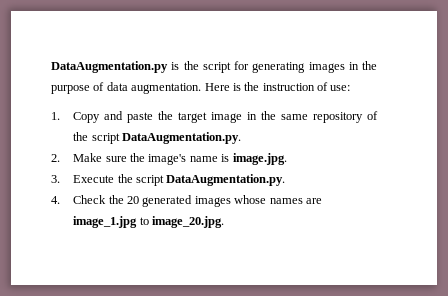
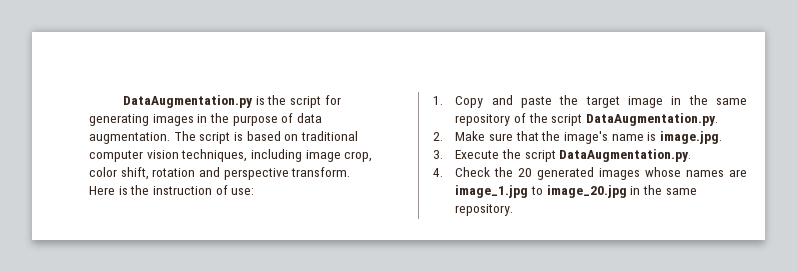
(202, 88) none -> [173,131,358,144] [89,149,373,162] [89,167,351,180] The script is based on traditional computer vision techniques, including image crop, color shift, rotation and perspective transform. //
(127, 159) none -> [515,131,539,141] that
[152,216,225,228] image_20.jpg. -> [546,185,697,198] [455,204,514,216] image_20.jpg in the same repository.

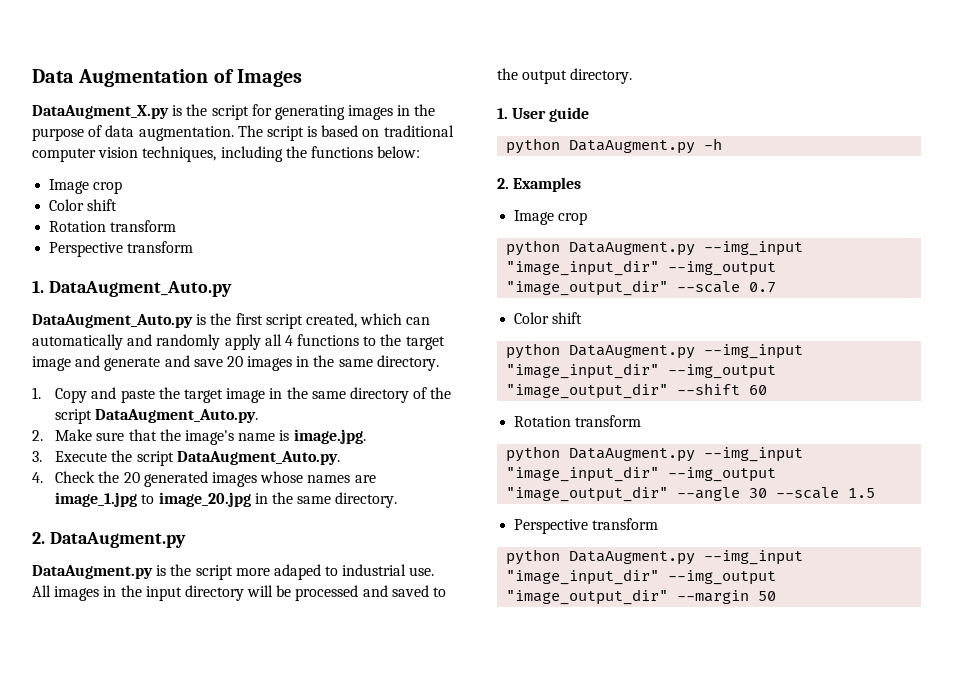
[122,95,253,108] DataAugmentation.py -> [32,69,302,87] [32,105,169,119] Data Augmentation of Images // DataAugment_X.py
[305,150,373,162] [89,167,351,180] [89,185,255,195] image crop, color shift, rotation and perspective transform. // Here is the instruction of use: -> [285,146,421,158] [49,179,123,194] [49,199,118,211] [49,220,177,232] [49,241,194,257] [32,280,232,297] [32,313,431,329] [32,334,445,350] [32,355,439,371] the functions below: // Image crop // Color shift // Rotation transform // Perspective transform // 1. DataAugment_Auto.py // DataAugment_Auto.py is the first script created, which can automatically and randomly apply all 4 functions to the target image and generate and save 20 images in the same directory.
[455,114,511,126] repository -> [349,387,409,403] directory
[586,113,719,126] DataAugmentation.py. -> [95,409,259,423] DataAugment_Auto.py.
[559,149,692,162] DataAugmentation.py. -> [176,451,340,465] DataAugment_Auto.py.
[455,204,514,216] repository. -> [335,492,398,508] [32,532,186,548] [32,564,435,580] [32,585,447,601] [497,68,633,84] [497,107,590,122] [506,138,723,154] [497,177,582,192] [514,210,588,225] [506,240,804,256] [506,260,777,276] [506,280,777,296] [514,312,583,324] [506,343,804,359] [506,363,777,379] [506,383,768,399] [514,415,642,427] [506,446,804,462] [506,466,777,482] [506,486,876,502] [514,518,659,534] [506,549,804,565] [506,569,777,585] [506,589,777,605] directory. // 2. DataAugment.py // DataAugment.py is the script more adaped to industrial use. All images in the input directory will be processed and saved to the output directory. // 1. User guide // python DataAugment.py -h // 2. Examples // Image crop // python DataAugment.py --img_input "image_input_dir" --img_output "image_output_dir" --scale 0.7 // Color shift // python DataAugment.py --img_input "image_input_dir" --img_output "image_output_dir" --shift 60 // Rotation transform // python DataAugment.py --img_input "image_input_dir" --img_output "image_output_dir" --angle 30 --scale 1.5 // Perspective transform // python DataAugment.py --img_input "image_input_dir" --img_output "image_output_dir" --margin 50

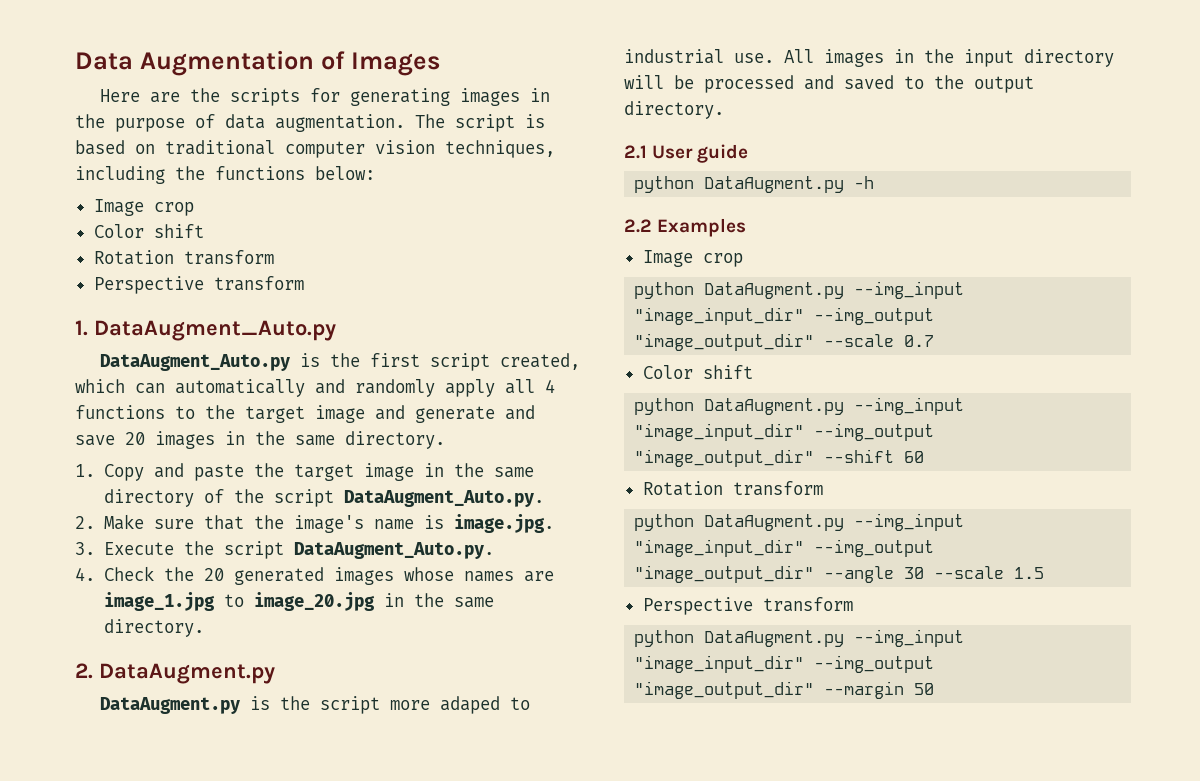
[32,104,249,120] DataAugment_X.py is the script -> [99,88,300,106] Here are the scripts
[497,108,508,119] 1. -> [624,145,647,159] 2.1
[497,178,509,189] 2. -> [624,219,652,233] 2.2

